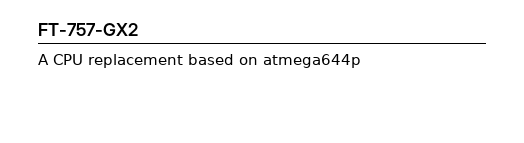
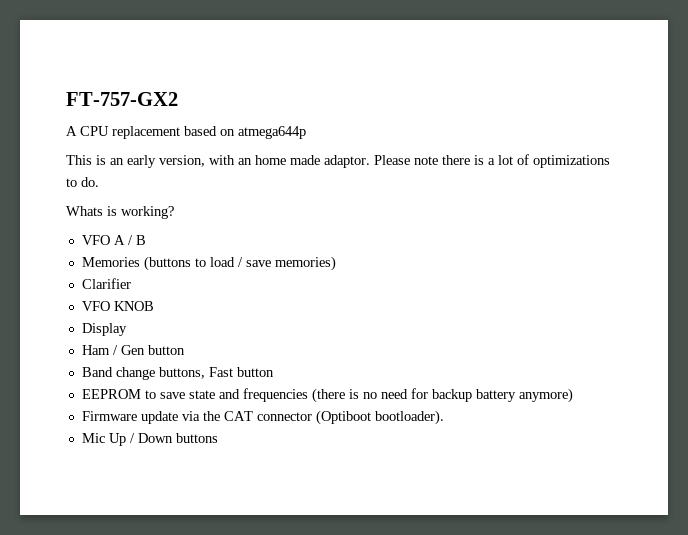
(361, 61) none -> [66,154,610,168] [66,177,99,187] [66,206,174,219] [81,235,146,245] [81,256,336,271] [81,278,131,289] [81,301,154,311] [81,323,127,336] [81,345,185,355] [81,367,274,380] [81,388,573,403] [81,410,444,425] [81,433,218,446] // This is an early version, with an home made adaptor. Please note there is a lot of optimizations to do. // Whats is working? // VFO A / B // Memories (buttons to load / save memories) // Clarifier // VFO KNOB // Display // Ham / Gen button // Band change buttons, Fast button // EEPROM to save state and frequencies (there is no need for backup battery anymore) // Firmware update via the CAT connector (Optiboot bootloader). // Mic Up / Down buttons

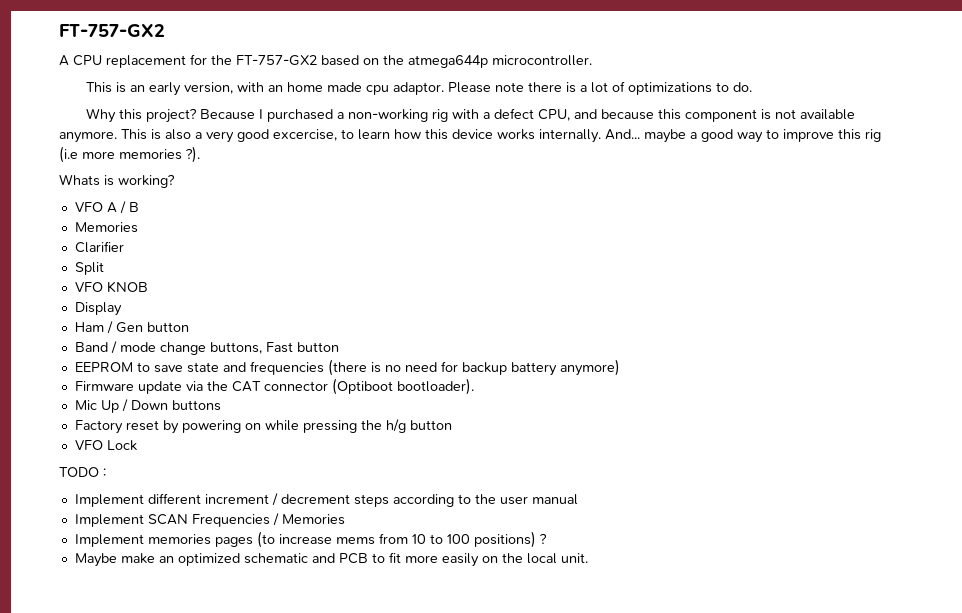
(180, 132) none -> [190,54,317,66] for the FT-757-GX2
(235, 132) none -> [383,55,404,65] the
(306, 132) none -> [492,55,592,66] microcontroller.
(320, 160) none -> [365,85,389,95] cpu
(99, 182) none -> [85,108,855,123] [59,129,881,143] [59,146,200,163] // Why this project? Because I purchased a non-working rig with a defect CPU, and because this component is not available anymore. This is also a very good excercise, to learn how this device works internally. And... maybe a good way to improve this rig (i.e more memories ?).
[143,256,336,271] (buttons to load / save memories) -> (138, 227) none
(131, 283) none -> [74,262,104,275] // Split
(113, 372) none -> [110,341,156,354] / mode
(218, 438) none -> [74,419,452,434] [74,440,137,451] [59,467,106,477] [74,493,578,507] [74,513,345,527] [74,531,547,548] [74,552,588,567] // Factory reset by powering on while pressing the h/g button // VFO Lock // TODO : // Implement different increment / decrement steps according to the user manual // Implement SCAN Frequencies / Memories // Implement memories pages (to increase mems from 10 to 100 positions) ? // Maybe make an optimized schematic and PCB to fit more easily on the local unit.

